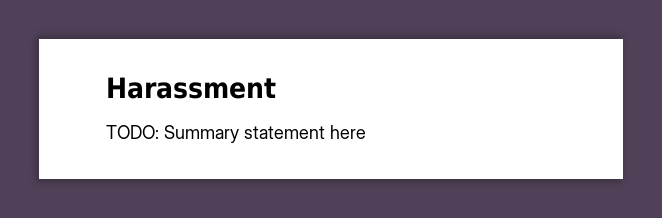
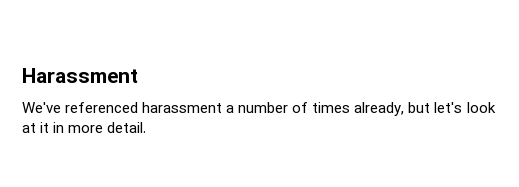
[106,125,366,143] TODO: Summary statement here -> [22,102,496,116] [22,122,147,133] We've referenced harassment a number of times already, but let's look at it in more detail.

